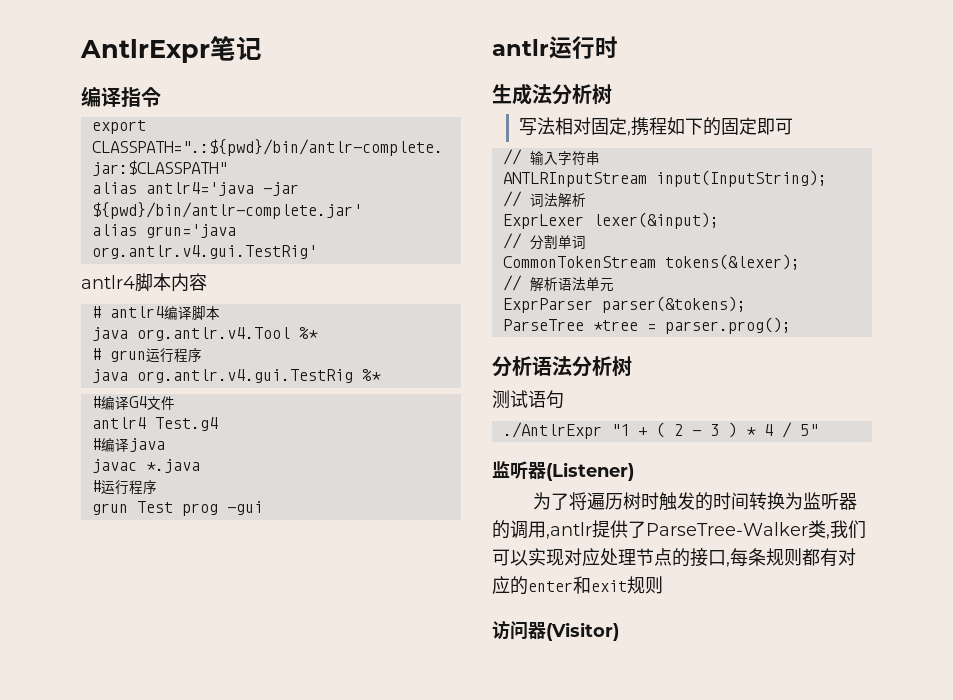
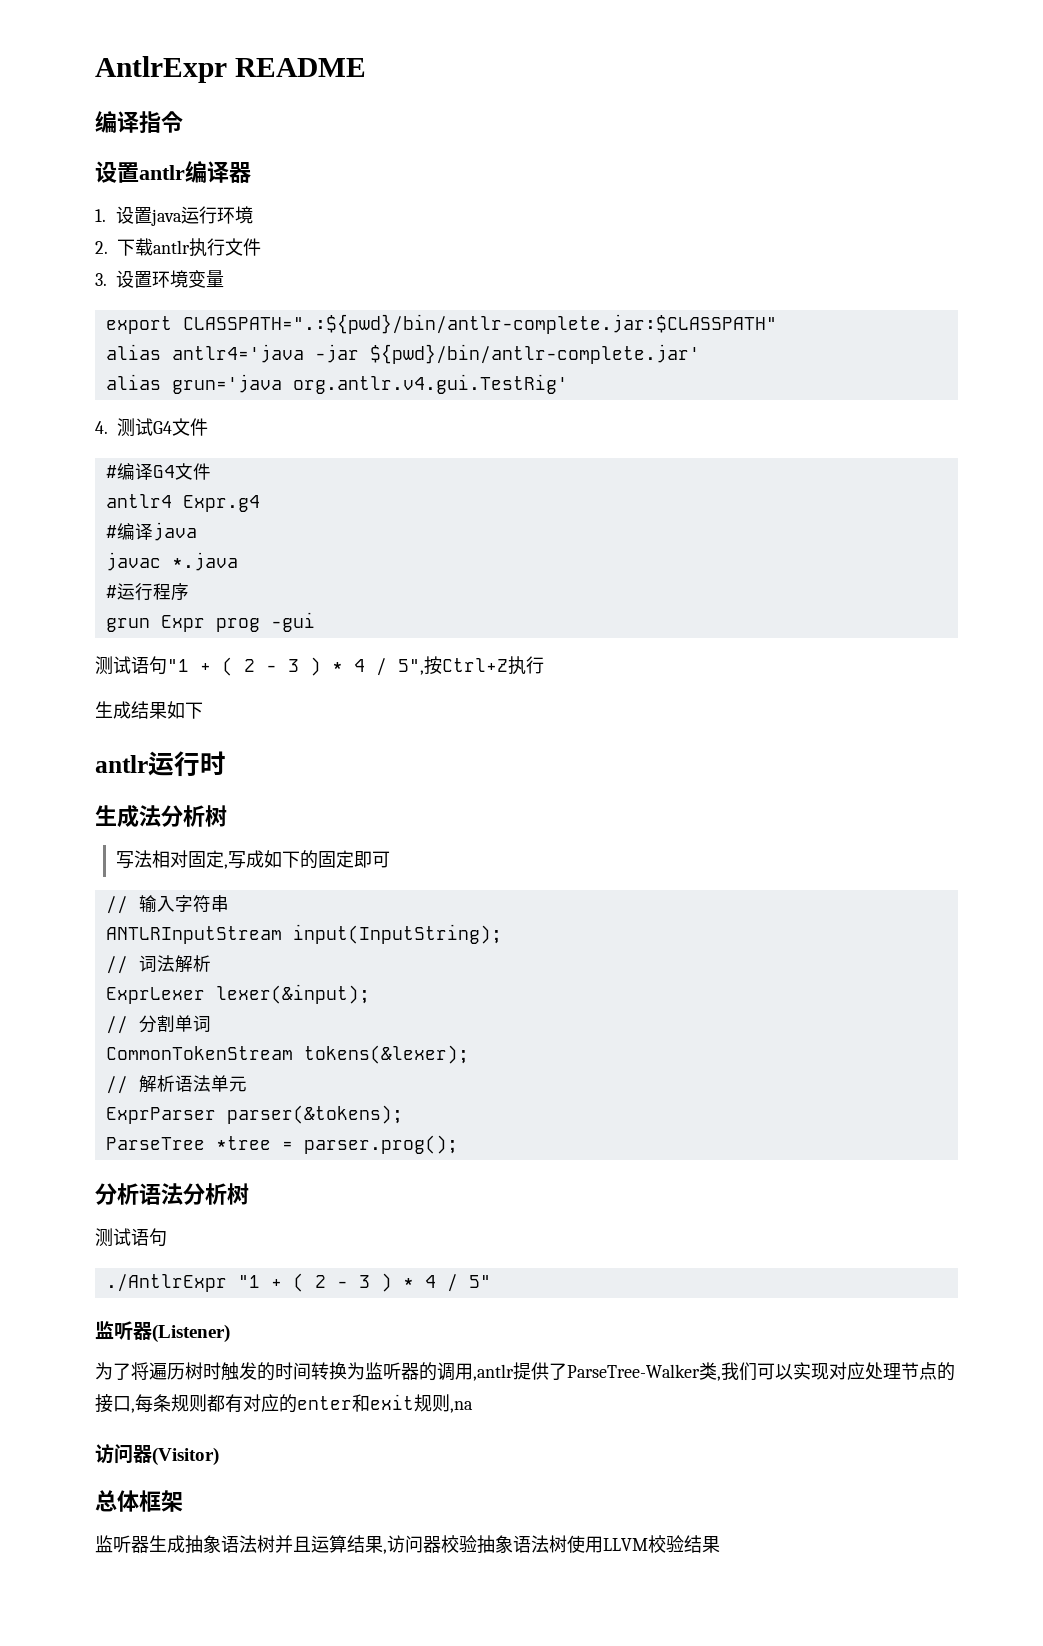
[210,36,262,61] 笔记 -> [234,58,366,77] README
(161, 97) none -> [95,161,251,183] [95,206,253,226] [95,238,261,257] [95,270,224,288] // 设置antlr编译器 // 1.设置java运行环境 // 2.下载antlr执行文件 // 3.设置环境变量
[81,273,207,292] [91,305,220,320] [91,327,318,341] [91,348,202,363] [91,369,381,383] antlr4脚本内容 // # antlr4编译脚本 // java org.antlr.v4.Tool %* // # grun运行程序 // java org.antlr.v4.gui.TestRig %* -> [95,418,208,437] 4.测试G4文件
[154,417,218,431] Test.g4 -> [182,495,260,512] Expr.g4
[136,501,173,513] Test -> [160,615,205,632] Expr
(263, 508) none -> [95,656,544,676] [95,701,203,719] // 测试语句"1 + ( 2 - 3 ) * 4 / 5",按Ctrl+Z执行 // 生成结果如下
[630,117,667,136] 携程 -> [227,850,264,869] 写成
(663, 585) none -> [450,1401,473,1413] ,na
(619, 631) none -> [95,1490,183,1512] [95,1535,720,1554] // 总体框架 // 监听器生成抽象语法树并且运算结果,访问器校验抽象语法树使用LLVM校验结果

